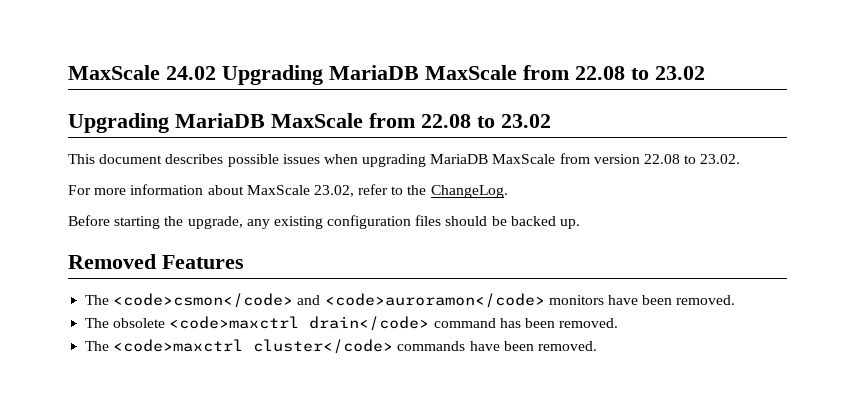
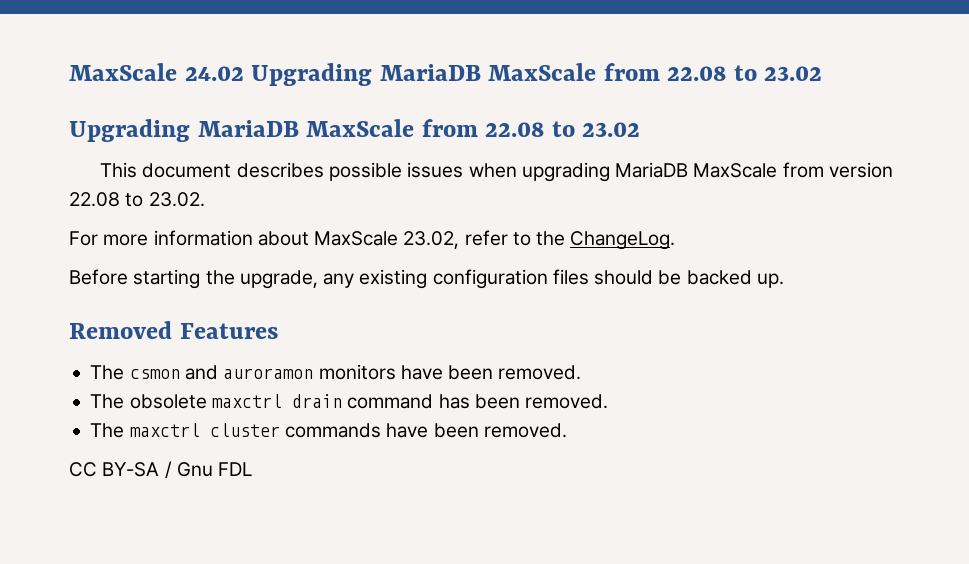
[113,293,545,308] <code>csmon</code> and <code>auroramon</code> -> [129,365,314,380] csmon and auroramon
[169,316,430,331] <code>maxctrl drain</code> -> [211,394,342,408] maxctrl drain
[113,339,394,354] <code>maxctrl cluster</code> -> [129,423,280,437] maxctrl cluster
(597, 346) none -> [69,461,253,479] // CC BY-SA / Gnu FDL

